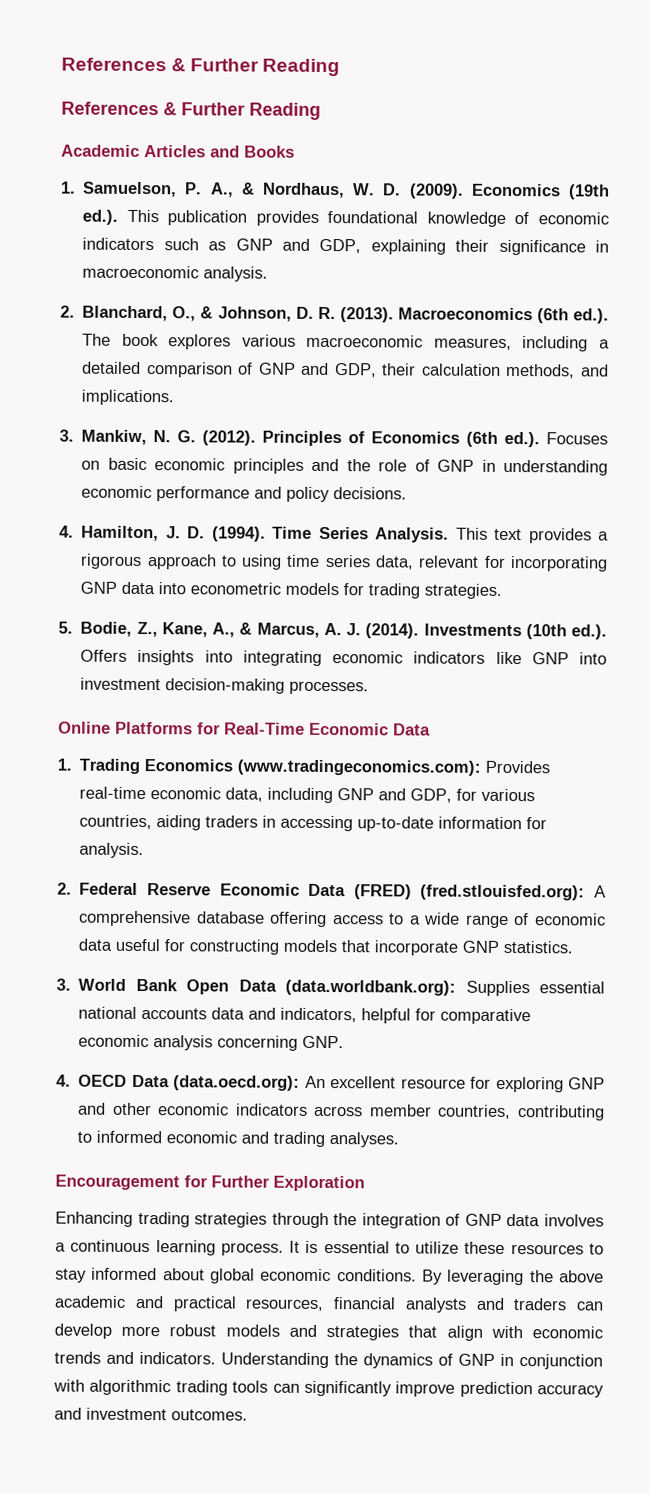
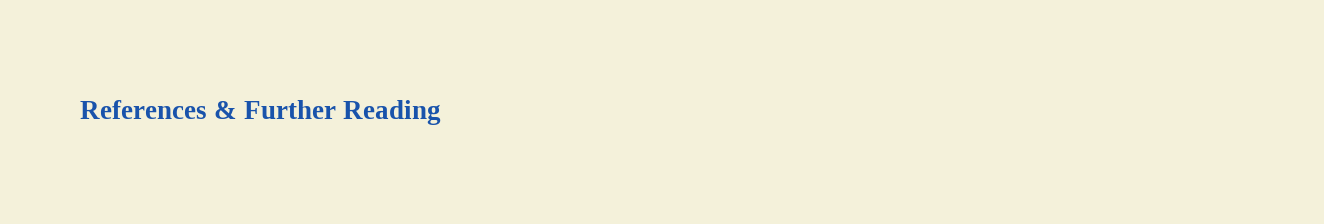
[61,57,341,77] [61,101,321,120] [61,144,295,158] [60,181,611,200] [82,209,609,227] [82,237,609,256] [82,265,269,282] [60,305,609,324] [82,333,610,352] [82,361,609,379] [81,389,175,406] [59,429,608,448] [81,457,609,476] [81,485,408,503] [59,525,610,544] [80,553,608,572] [80,581,503,599] [58,621,607,640] [80,649,607,666] [80,677,370,695] [58,721,431,736] [57,758,551,776] [79,786,536,804] [79,814,548,832] [79,842,145,859] [57,882,606,901] [79,910,606,928] [78,938,574,956] [56,978,605,997] [78,1006,532,1025] [78,1034,345,1051] [56,1074,605,1093] [78,1102,605,1121] [77,1130,400,1148] [55,1174,365,1192] [55,1211,604,1229] [55,1239,604,1256] [55,1267,604,1286] [54,1295,604,1313] [54,1323,603,1341] [54,1351,603,1370] [53,1379,604,1398] [54,1407,248,1421] References & Further Reading // References & Further Reading // Academic Articles and Books // 1. Samuelson, P. A., & Nordhaus, W. D. (2009). Economics (19th ed.). This publication provides foundational knowledge of economic indicators such as GNP and GDP, explaining their significance in macroeconomic analysis. // 2. Blanchard, O., & Johnson, D. R. (2013). Macroeconomics (6th ed.). The book explores various macroeconomic measures, including a detailed comparison of GNP and GDP, their calculation methods, and implications. // 3. Mankiw, N. G. (2012). Principles of Economics (6th ed.). Focuses on basic economic principles and the role of GNP in understanding economic performance and policy decisions. // 4. Hamilton, J. D. (1994). Time Series Analysis. This text provides a rigorous approach to using time series data, relevant for incorporating GNP data into econometric models for trading strategies. // 5. Bodie, Z., Kane, A., & Marcus, A. J. (2014). Investments (10th ed.). Offers insights into integrating economic indicators like GNP into investment decision-making processes. // Online Platforms for Real-Time Economic Data // 1. Trading Economics (www.tradingeconomics.com): Provides real-time economic data, including GNP and GDP, for various countries, aiding traders in accessing up-to-date information for analysis. // 2. Federal Reserve Economic Data (FRED) (fred.stlouisfed.org): A comprehensive database offering access to a wide range of economic data useful for constructing models that incorporate GNP statistics. // 3. World Bank Open Data (data.worldbank.org): Supplies essential national accounts data and indicators, helpful for comparative economic analysis concerning GNP. // 4. OECD Data (data.oecd.org): An excellent resource for exploring GNP and other economic indicators across member countries, contributing to informed economic and trading analyses. // Encouragement for Further Exploration // Enhancing trading strategies through the integration of GNP data involves a continuous learning process. It is essential to utilize these resources to stay informed about global economic conditions. By leveraging the above academic and practical resources, financial analysts and traders can develop more robust models and strategies that align with economic trends and indicators. Understanding the dynamics of GNP in conjunction with algorithmic trading tools can significantly improve prediction accuracy and investment outcomes. -> [80,100,441,125] References & Further Reading

